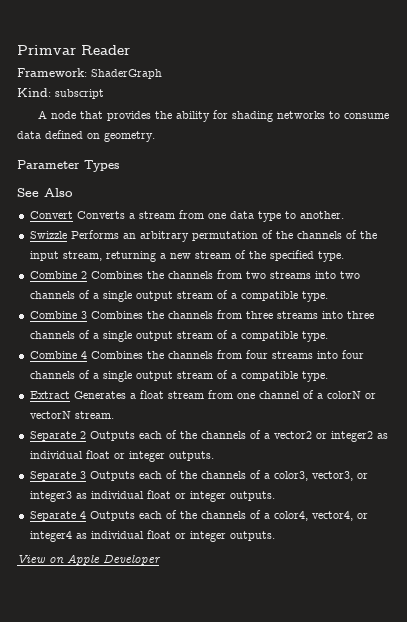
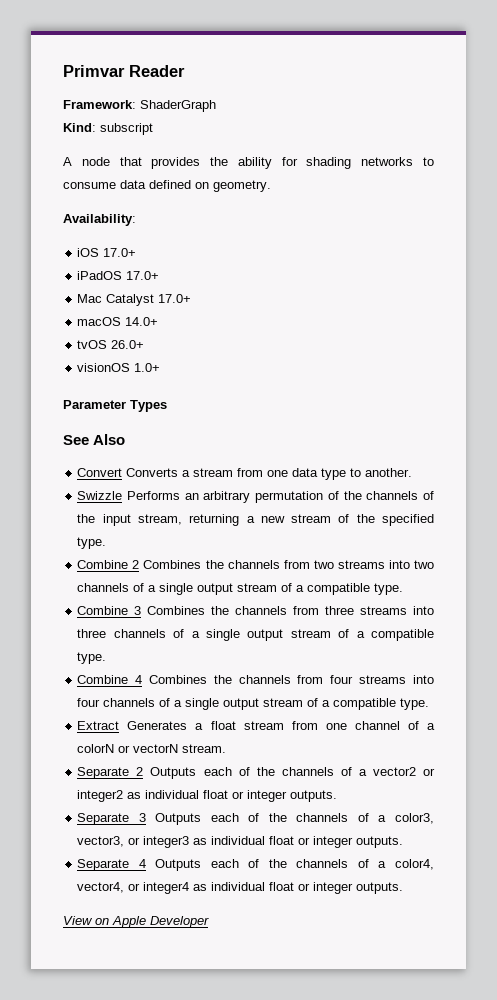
(155, 136) none -> [63,214,136,226] [77,248,137,257] [77,271,160,280] [77,294,192,306] [77,317,159,326] [77,340,145,349] [77,363,161,372] // Availability: // iOS 17.0+ // iPadOS 17.0+ // Mac Catalyst 17.0+ // macOS 14.0+ // tvOS 26.0+ // visionOS 1.0+

